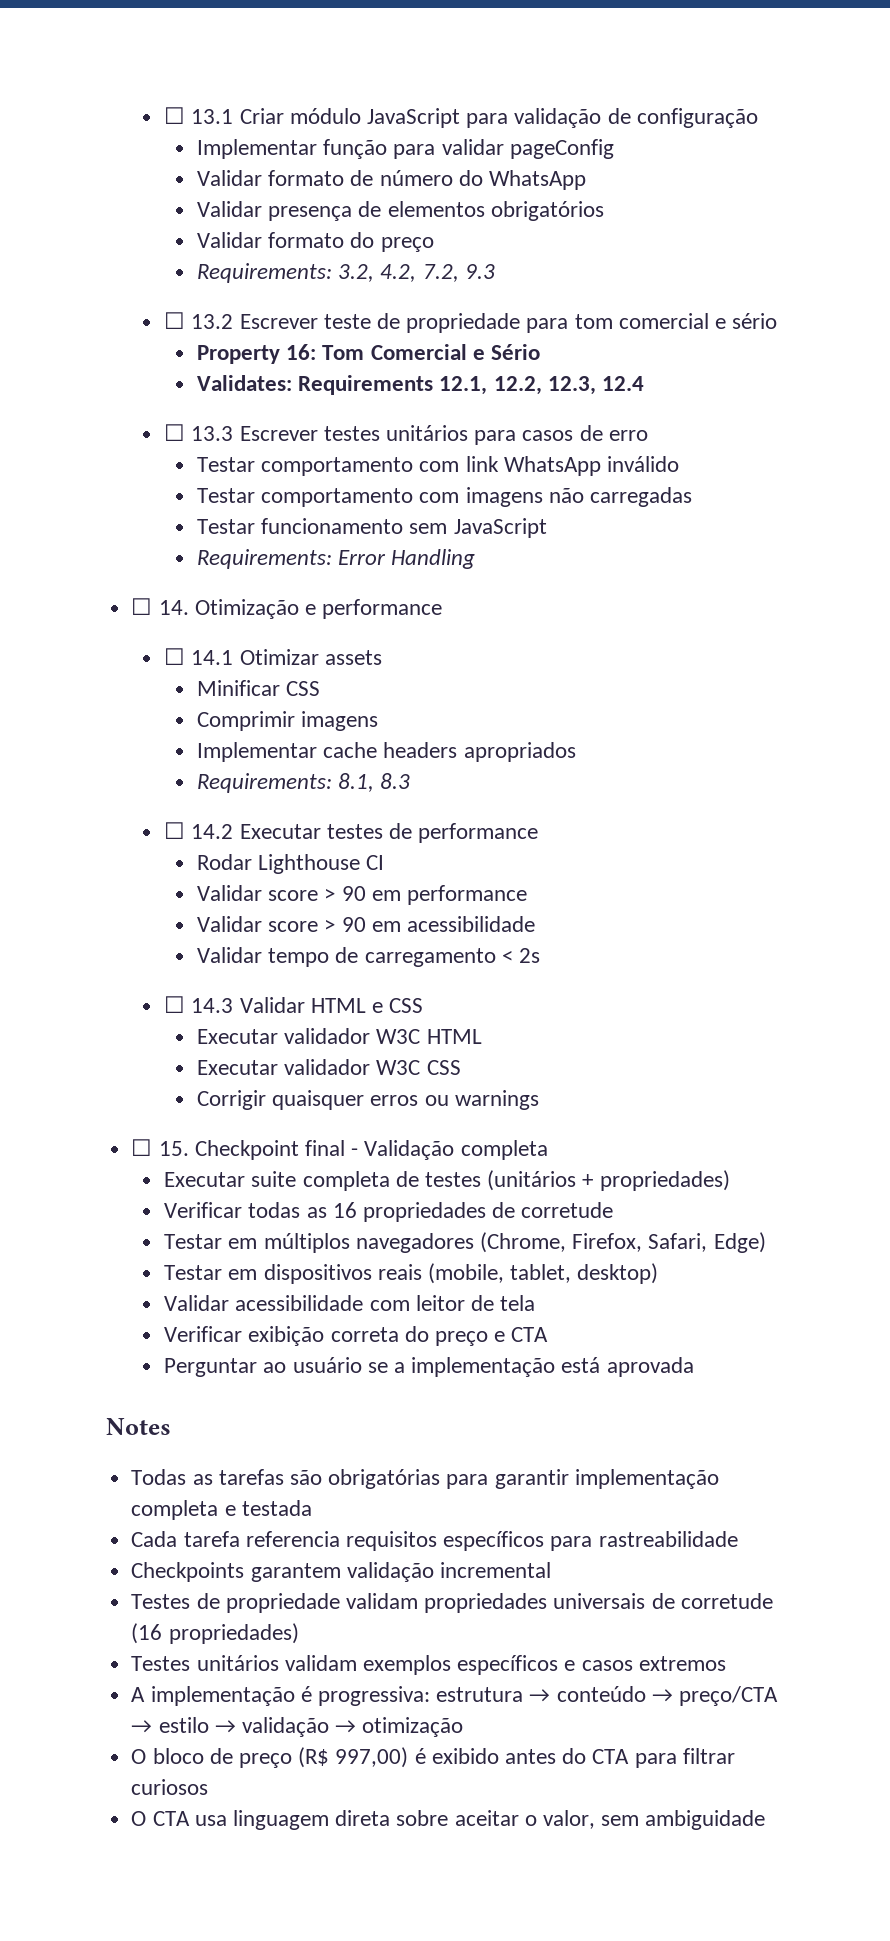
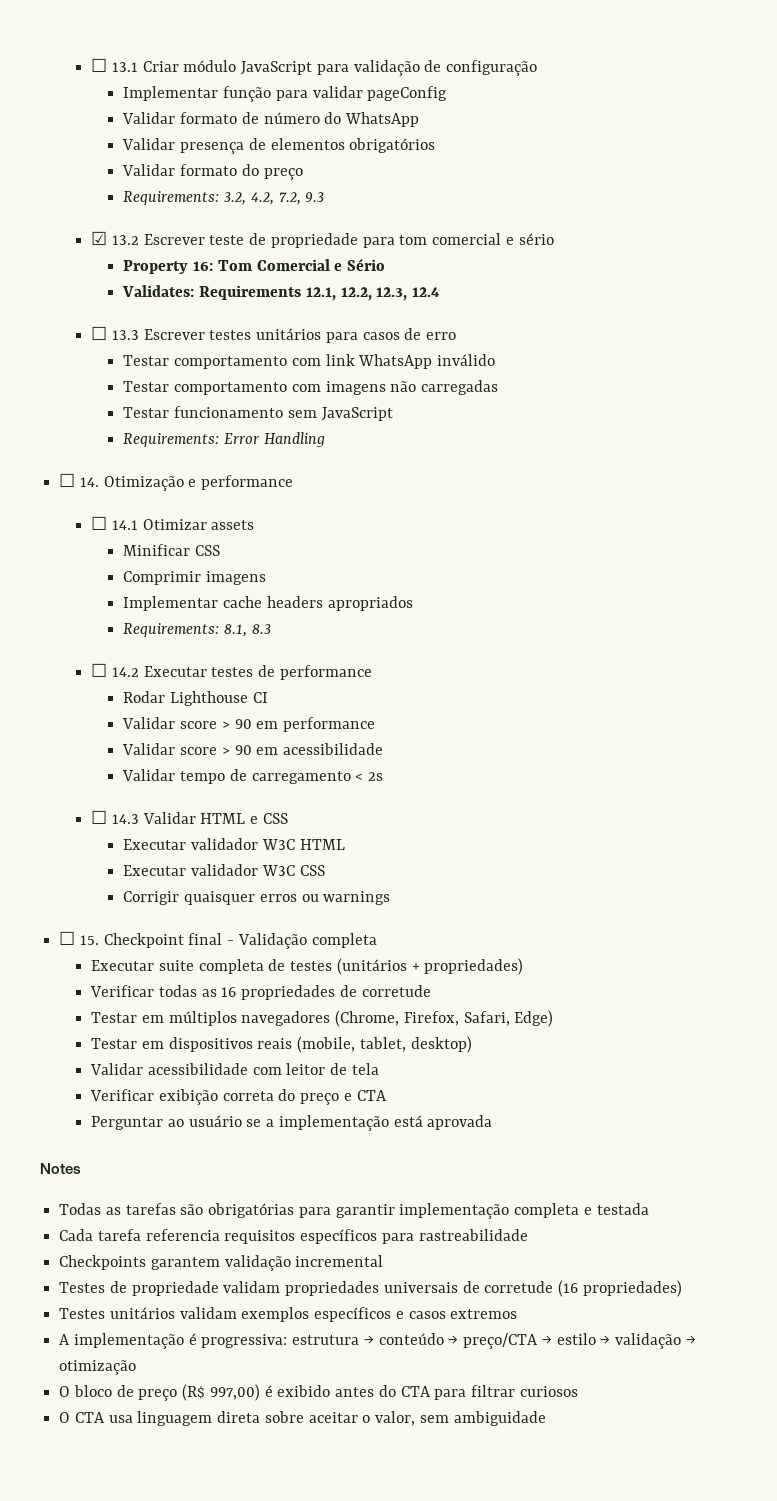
[164,312,186,329] ☐ -> [91,231,108,245] ☑

